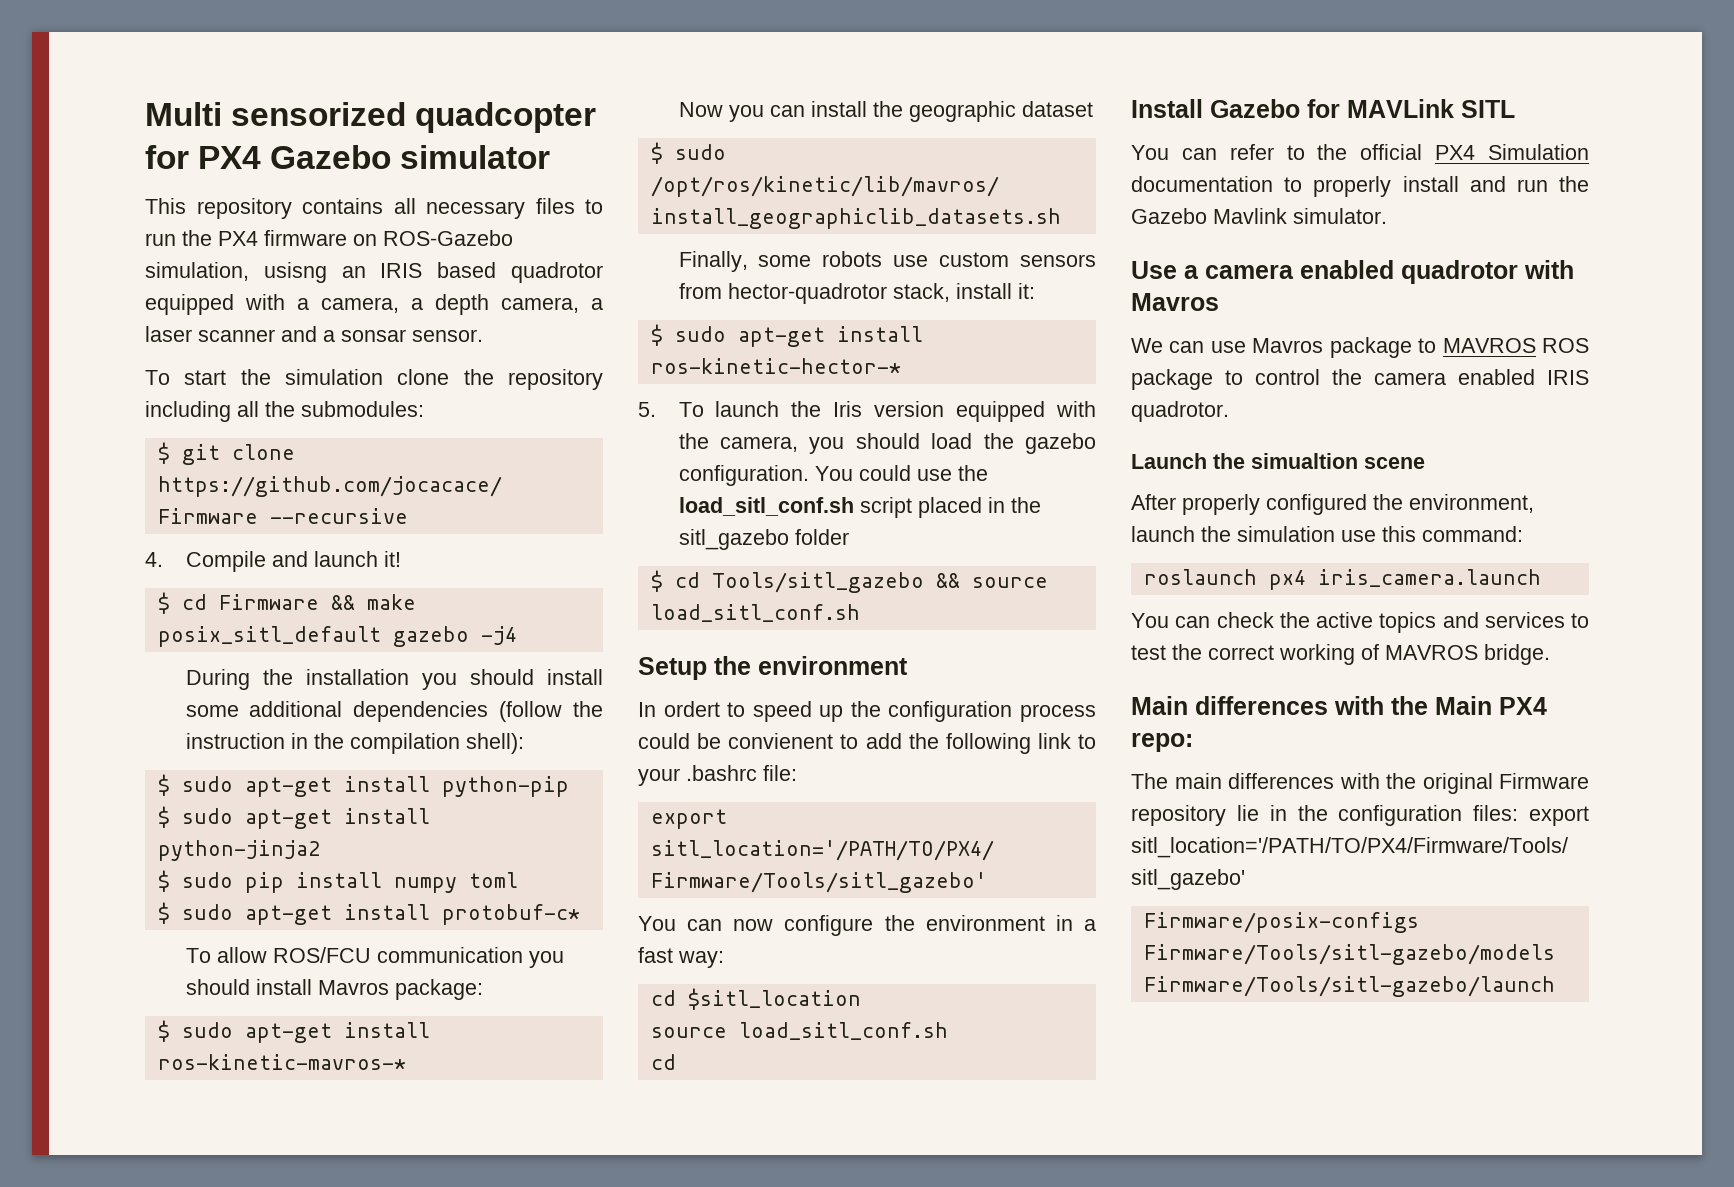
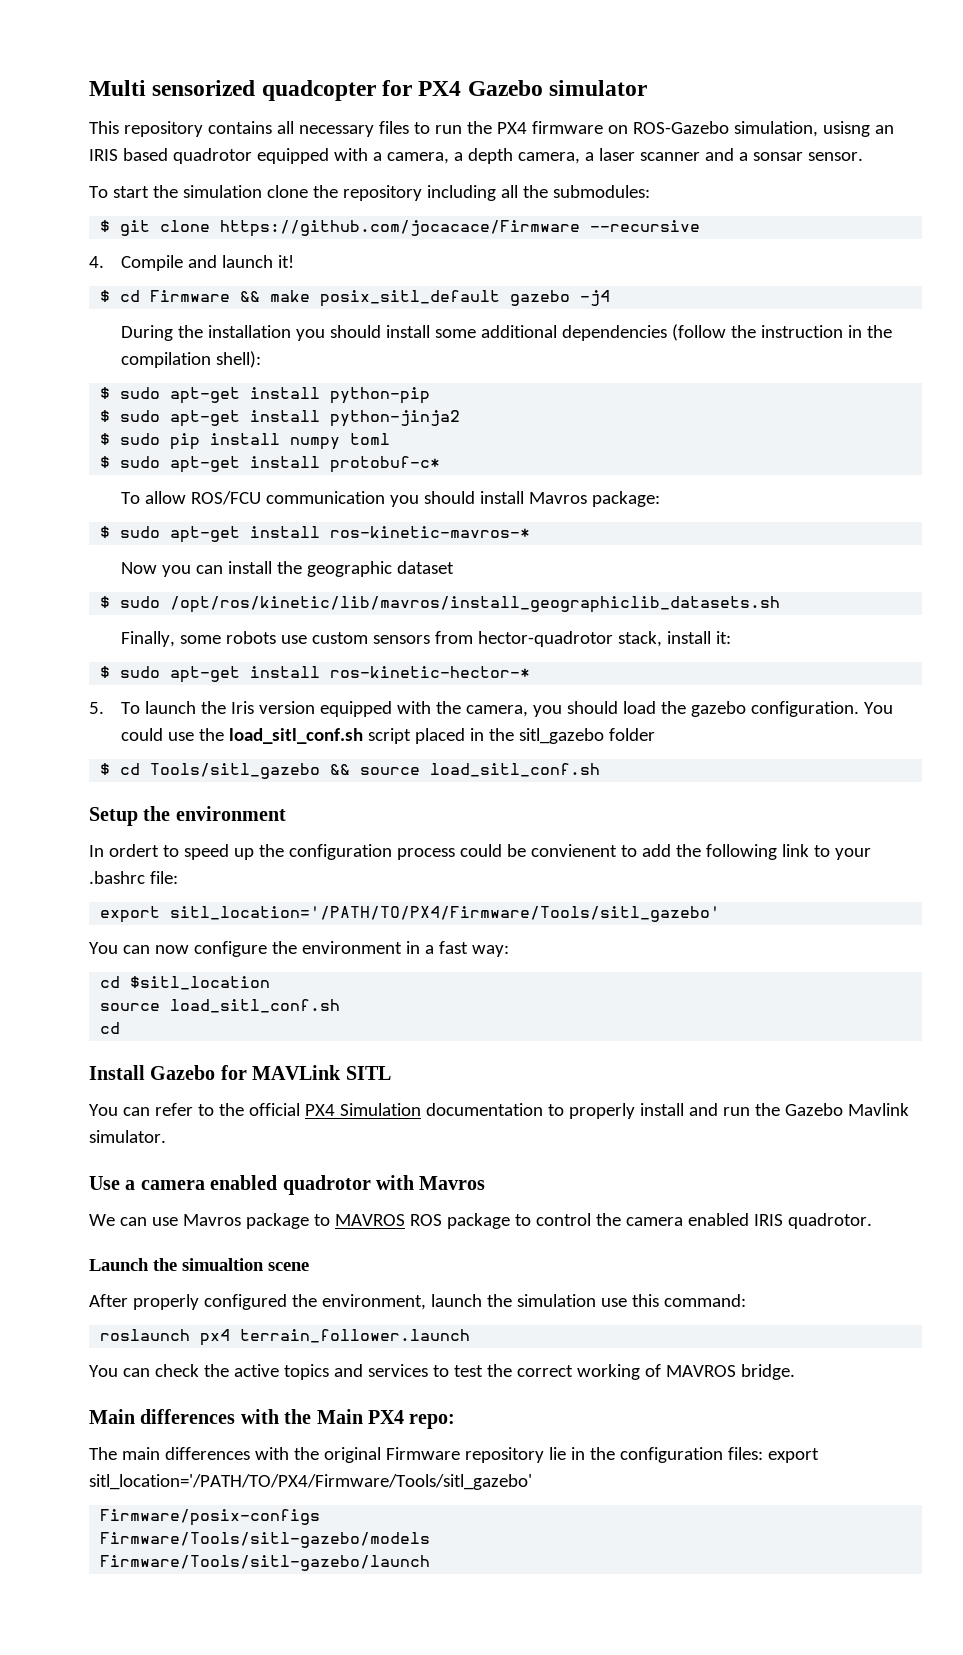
[1317,569,1541,587] iris_camera.launch -> [240,1329,471,1343] terrain_follower.launch

